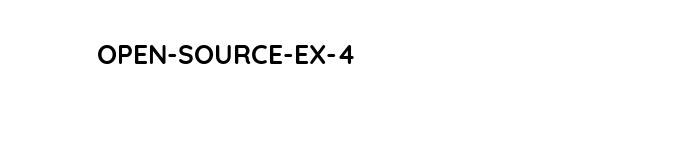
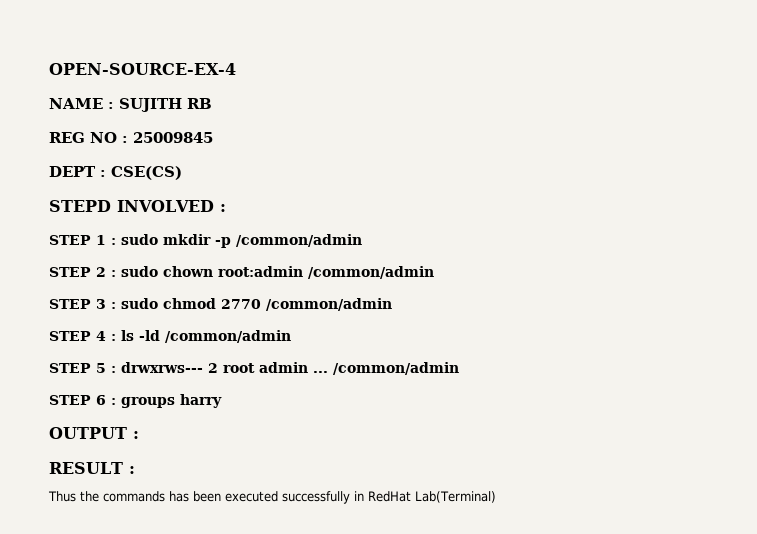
(356, 54) none -> [49,98,212,112] [49,132,213,143] [49,166,182,180] [49,200,226,212] [49,234,362,248] [49,266,434,279] [49,298,392,311] [49,330,291,343] [49,362,459,375] [49,394,222,408] [49,427,139,439] [49,462,135,474] [48,491,496,504] // NAME : SUJITH RB // REG NO : 25009845 // DEPT : CSE(CS) // STEPD INVOLVED : // STEP 1 : sudo mkdir -p /common/admin // STEP 2 : sudo chown root:admin /common/admin // STEP 3 : sudo chmod 2770 /common/admin // STEP 4 : ls -ld /common/admin // STEP 5 : drwxrws--- 2 root admin ... /common/admin // STEP 6 : groups harry // OUTPUT : // RESULT : // Thus the commands has been executed successfully in RedHat Lab(Terminal)

